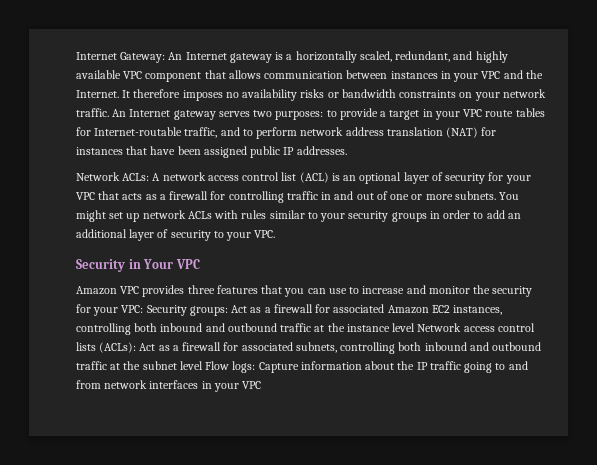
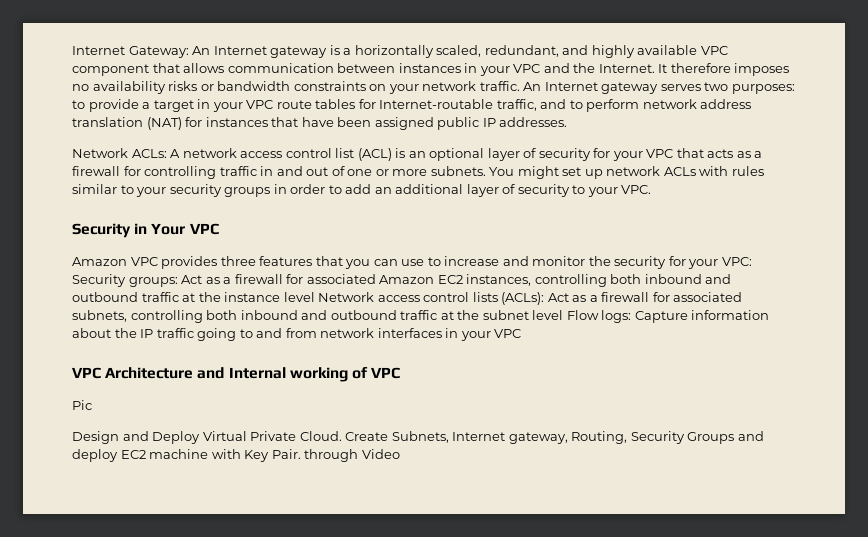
(262, 385) none -> [72,367,401,382] [72,400,92,410] [72,431,764,444] [72,449,400,462] // VPC Architecture and Internal working of VPC // Pic // Design and Deploy Virtual Private Cloud. Create Subnets, Internet gateway, Routing, Security Groups and deploy EC2 machine with Key Pair. through Video

